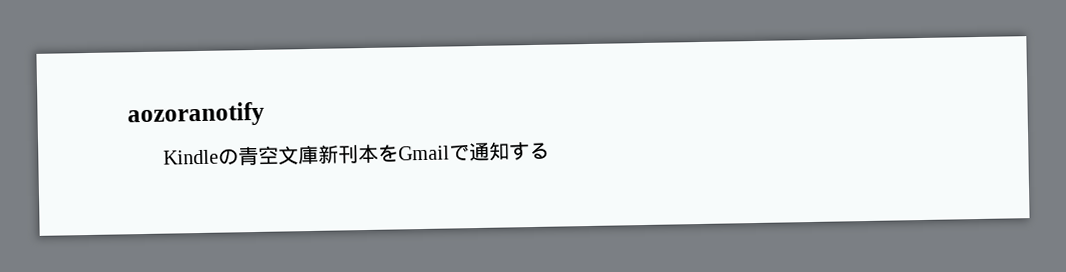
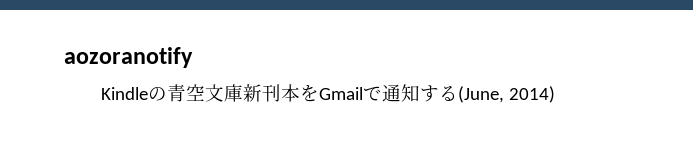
(550, 151) none -> [457,86,555,103] (June, 2014)

